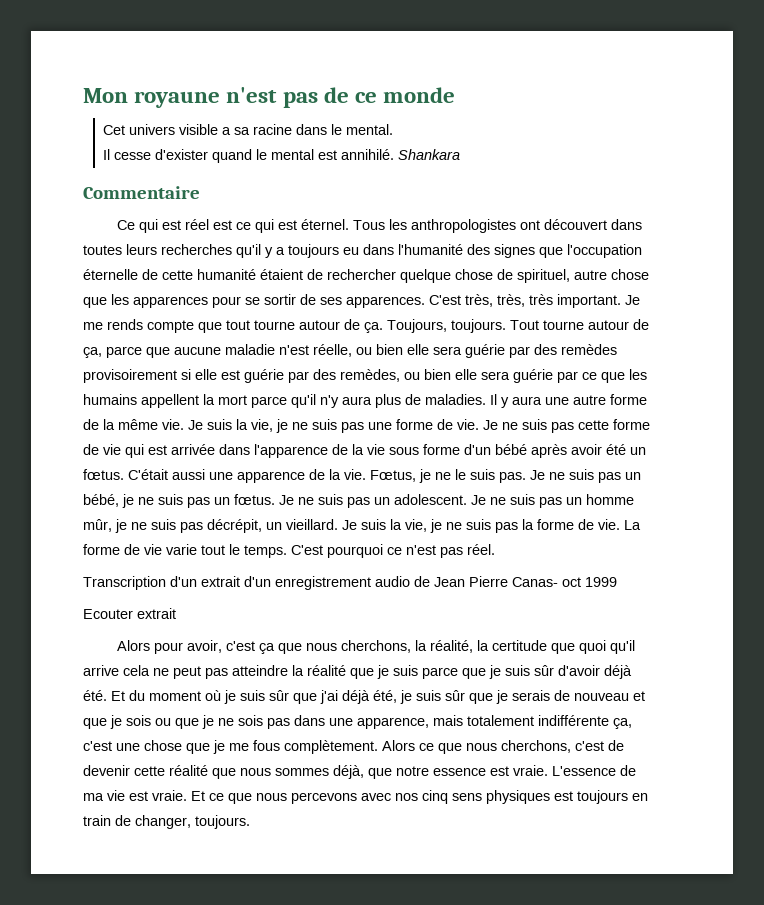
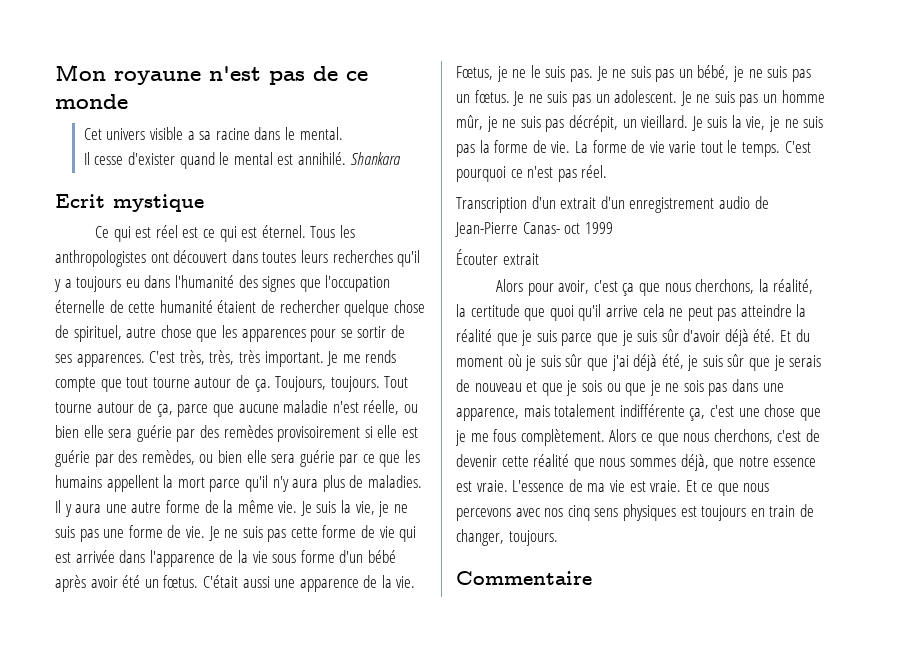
[83,186,200,199] Commentaire -> [55,194,204,212] Ecrit mystique
[434,576,508,587] Jean Pierre -> [455,222,518,237] Jean-Pierre
[83,609,133,619] Ecouter -> [456,249,498,265] Écouter
(250, 822) none -> [456,571,592,585] // Commentaire

